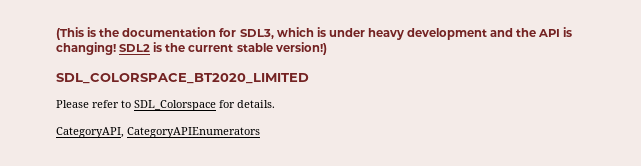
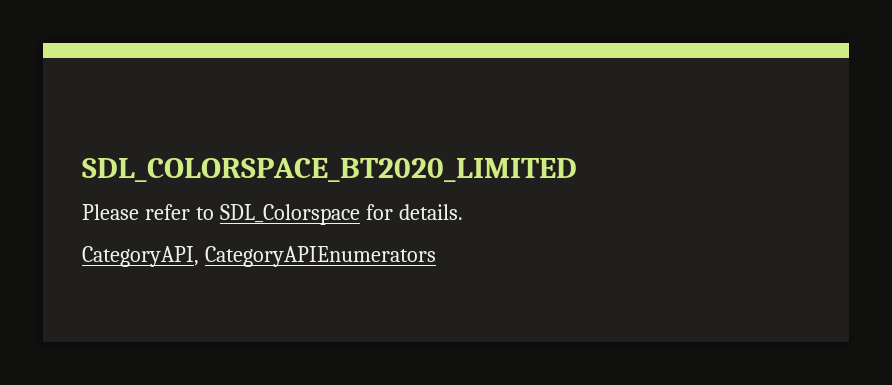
[56,27,573,40] [56,42,327,55] (This is the documentation for SDL3, which is under heavy development and the API is changing! SDL2 is the current stable version!) // -> (82, 170) none

